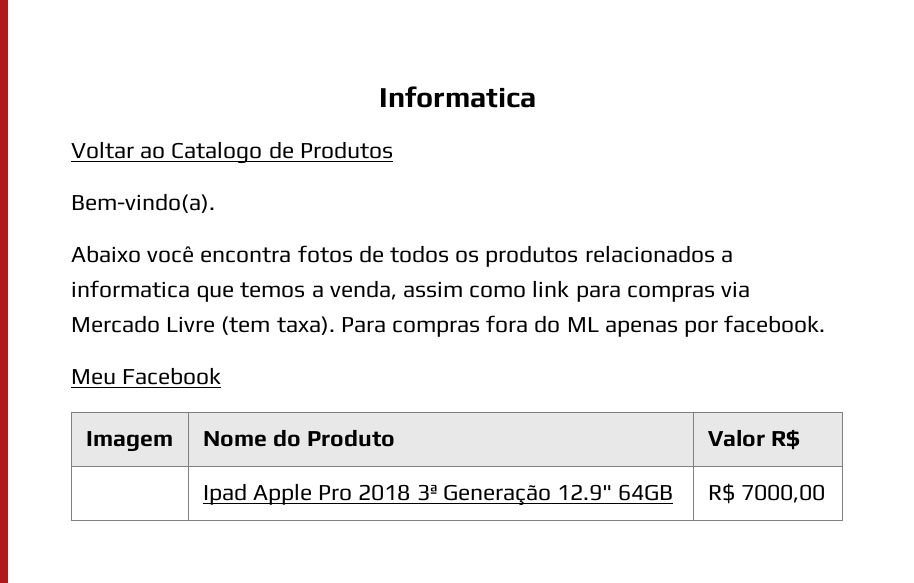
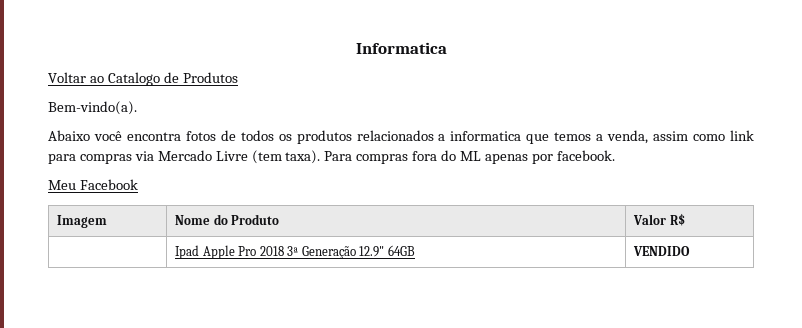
[707,483,826,504] R$ 7000,00 -> [632,246,690,256] VENDIDO

